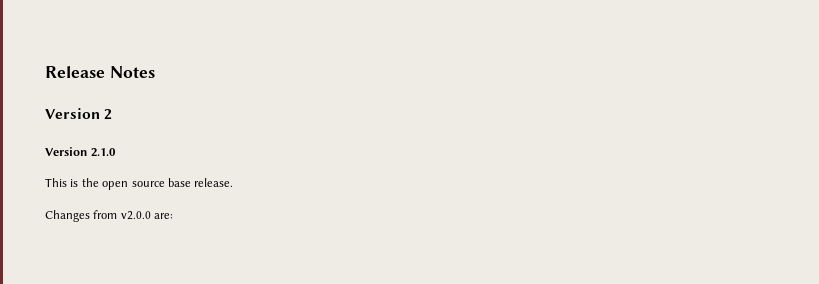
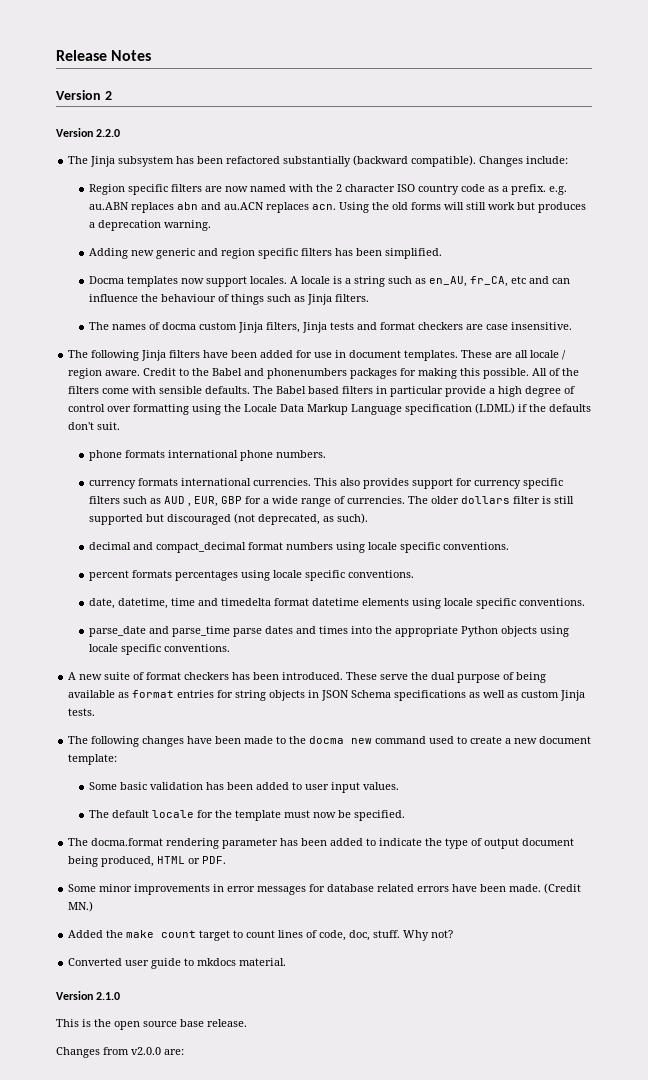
(113, 114) none -> [56,128,121,137] [68,155,569,167] [89,184,568,195] [89,202,587,213] [89,220,212,231] [89,248,443,259] [89,276,571,287] [89,294,370,305] [89,322,573,333] [68,350,567,361] [68,368,580,379] [68,386,576,397] [68,403,592,415] [68,422,121,430] [89,450,327,461] [89,478,564,489] [89,496,575,507] [89,513,369,525] [89,542,510,553] [89,570,415,581] [89,598,586,609] [89,626,570,637] [89,644,231,655] [68,672,547,683] [68,690,586,701] [68,708,96,716] [68,736,592,747] [68,754,118,765] [89,782,400,793] [89,810,406,821] [68,838,575,849] [68,856,227,867] [68,883,582,895] [68,901,94,912] [68,930,454,941] [68,958,287,969] // Version 2.2.0 // The Jinja subsystem has been refactored substantially (backward compatible). Changes include: // Region specific filters are now named with the 2 character ISO country code as a prefix. e.g. au.ABN replaces abn and au.ACN replaces acn. Using the old forms will still work but produces a deprecation warning. // Adding new generic and region specific filters has been simplified. // Docma templates now support locales. A locale is a string such as en_AU, fr_CA, etc and can influence the behaviour of things such as Jinja filters. // The names of docma custom Jinja filters, Jinja tests and format checkers are case insensitive. // The following Jinja filters have been added for use in document templates. These are all locale / region aware. Credit to the Babel and phonenumbers packages for making this possible. All of the filters come with sensible defaults. The Babel based filters in particular provide a high degree of control over formatting using the Locale Data Markup Language specification (LDML) if the defaults don't suit. // phone formats international phone numbers. // currency formats international currencies. This also provides support for currency specific filters such as AUD , EUR, GBP for a wide range of currencies. The older dollars filter is still supported but discouraged (not deprecated, as such). // decimal and compact_decimal format numbers using locale specific conventions. // percent formats percentages using locale specific conventions. // date, datetime, time and timedelta format datetime elements using locale specific conventions. // parse_date and parse_time parse dates and times into the appropriate Python objects using locale specific conventions. // A new suite of format checkers has been introduced. These serve the dual purpose of being available as format entries for string objects in JSON Schema specifications as well as custom Jinja tests. // The following changes have been made to the docma new command used to create a new document template: // Some basic validation has been added to user input values. // The default locale for the template must now be specified. // The docma.format rendering parameter has been added to indicate the type of output document being produced, HTML or PDF. // Some minor improvements in error messages for database related errors have been made. (Credit MN.) // Added the make count target to count lines of code, doc, stuff. Why not? // Converted user guide to mkdocs material.

